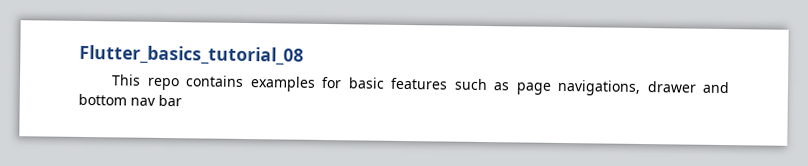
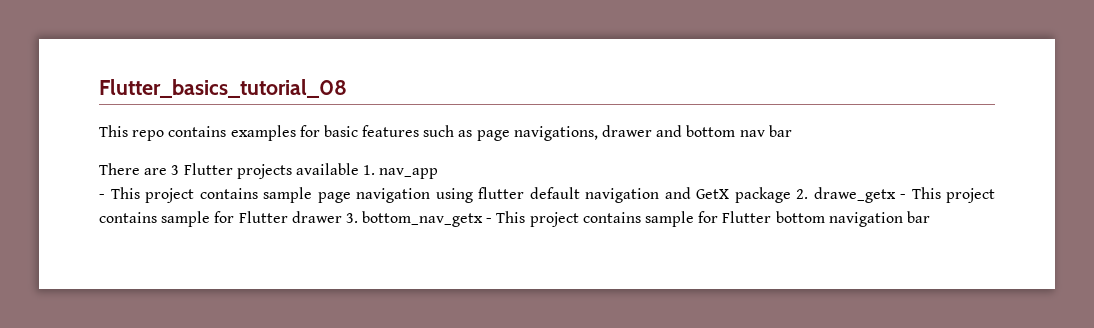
(182, 100) none -> [99,163,439,179] [99,187,995,203] [99,211,930,227] // There are 3 Flutter projects available 1. nav_app // - This project contains sample page navigation using flutter default navigation and GetX package 2. drawe_getx - This project contains sample for Flutter drawer 3. bottom_nav_getx - This project contains sample for Flutter bottom navigation bar

